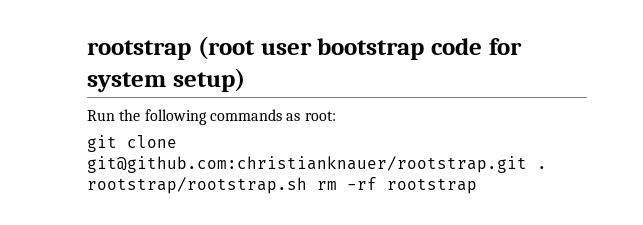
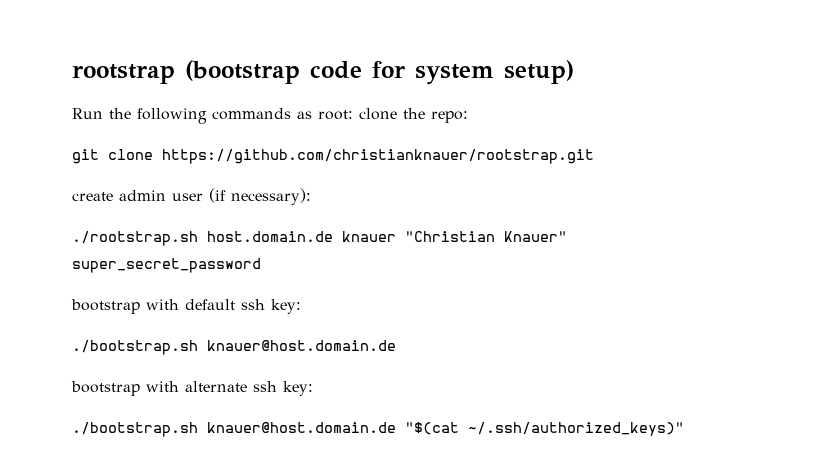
[87,36,425,60] rootstrap (root user bootstrap -> [72,60,300,84] rootstrap (bootstrap
(336, 116) none -> [359,108,468,123] clone the repo:
[87,156,547,173] [87,177,477,194] git@github.com:christianknauer/rootstrap.git . rootstrap/rootstrap.sh rm -rf rootstrap -> [162,149,594,164] [72,188,311,205] [72,231,567,246] [72,258,261,273] [71,299,301,314] [72,340,396,355] [71,381,313,396] [72,422,684,437] https://github.com/christianknauer/rootstrap.git // create admin user (if necessary): // ./rootstrap.sh host.domain.de knauer "Christian Knauer" super_secret_password // bootstrap with default ssh key: // ./bootstrap.sh knauer@host.domain.de // bootstrap with alternate ssh key: // ./bootstrap.sh knauer@host.domain.de "$(cat ~/.ssh/authorized_keys)"

